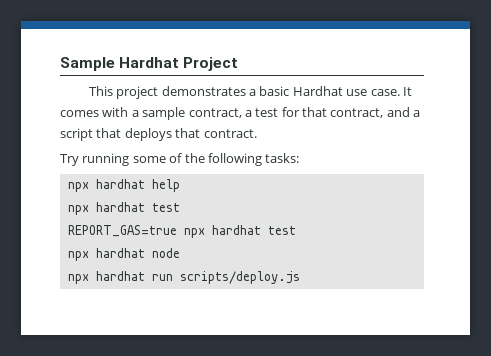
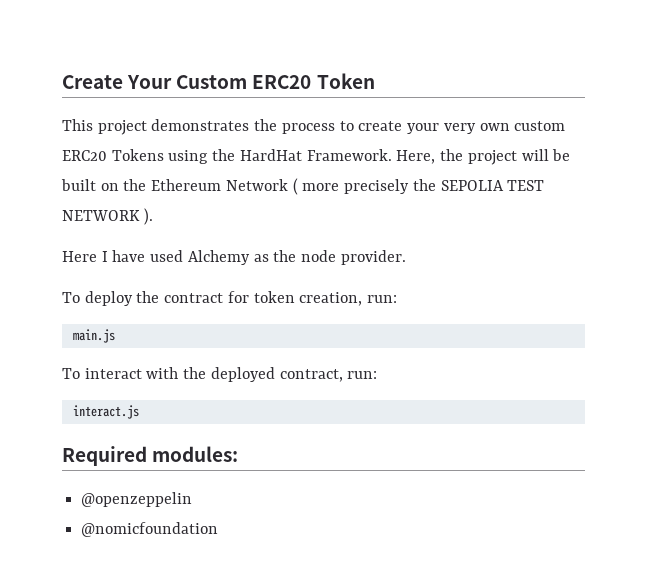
[60,57,239,71] [88,86,412,99] [60,107,421,120] [60,128,257,141] [60,153,300,166] [67,179,180,192] [67,202,180,215] [67,225,296,238] [67,248,180,261] [67,271,300,284] Sample Hardhat Project // This project demonstrates a basic Hardhat use case. It comes with a sample contract, a test for that contract, and a script that deploys that contract. // Try running some of the following tasks: // npx hardhat help // npx hardhat test // REPORT_GAS=true npx hardhat test // npx hardhat node // npx hardhat run scripts/deploy.js -> [62,73,375,89] [62,119,566,135] [62,149,571,165] [61,178,545,195] [62,208,153,225] [62,250,406,265] [62,291,398,306] [72,329,115,343] [62,367,378,382] [72,405,139,419] [62,446,239,466] [81,492,193,507] [81,522,219,537] Create Your Custom ERC20 Token // This project demonstrates the process to create your very own custom ERC20 Tokens using the HardHat Framework. Here, the project will be built on the Ethereum Network ( more precisely the SEPOLIA TEST NETWORK ). // Here I have used Alchemy as the node provider. // To deploy the contract for token creation, run: // main.js // To interact with the deployed contract, run: // interact.js // Required modules: // @openzeppelin // @nomicfoundation

